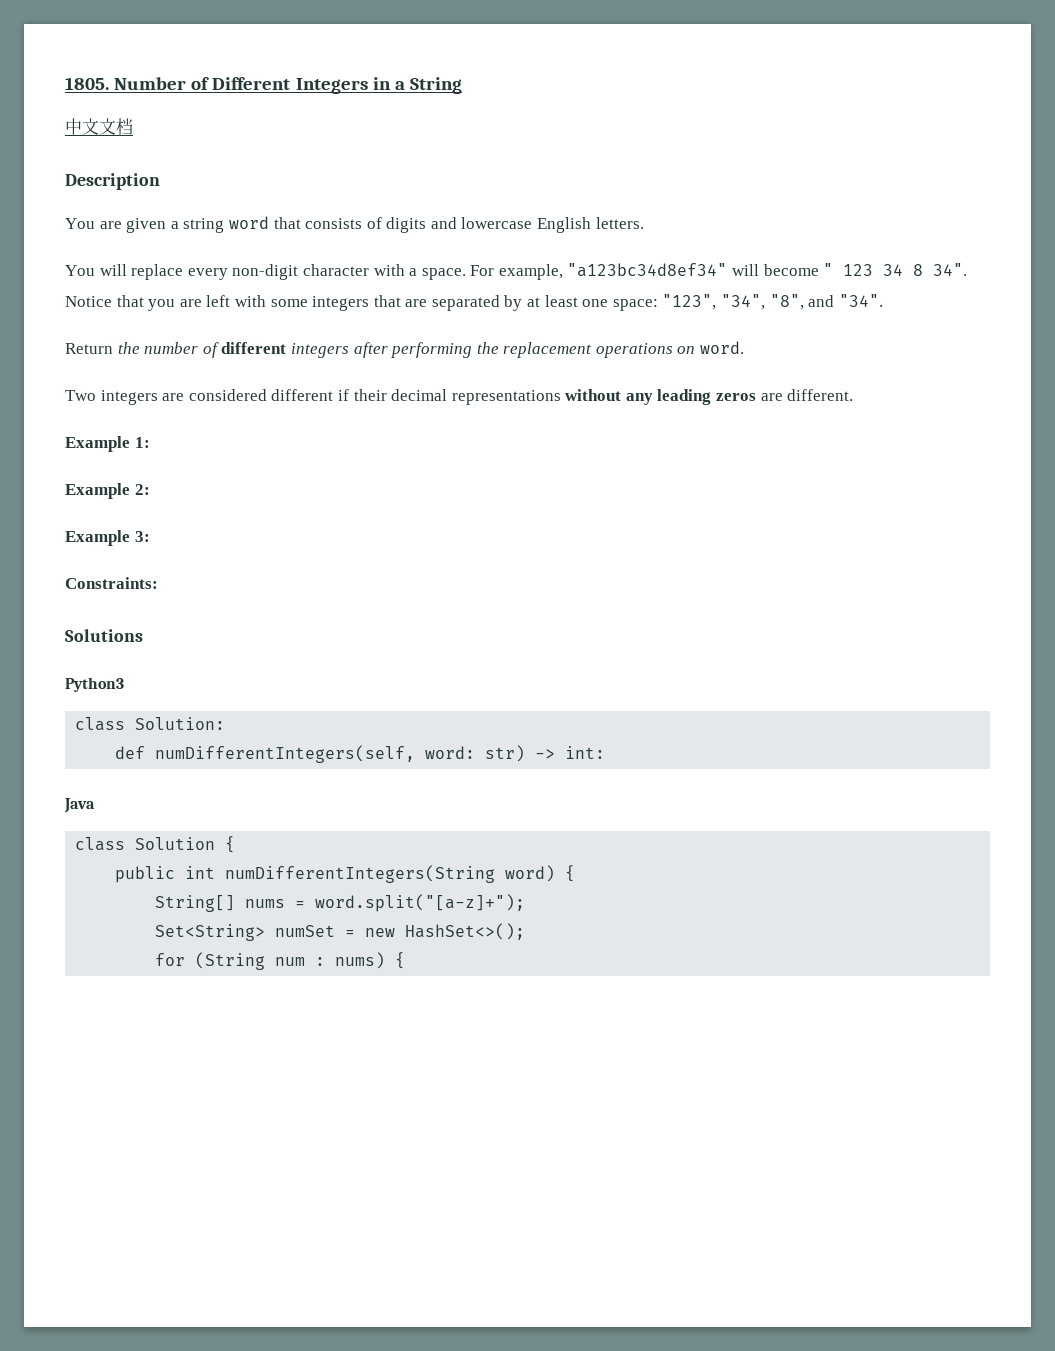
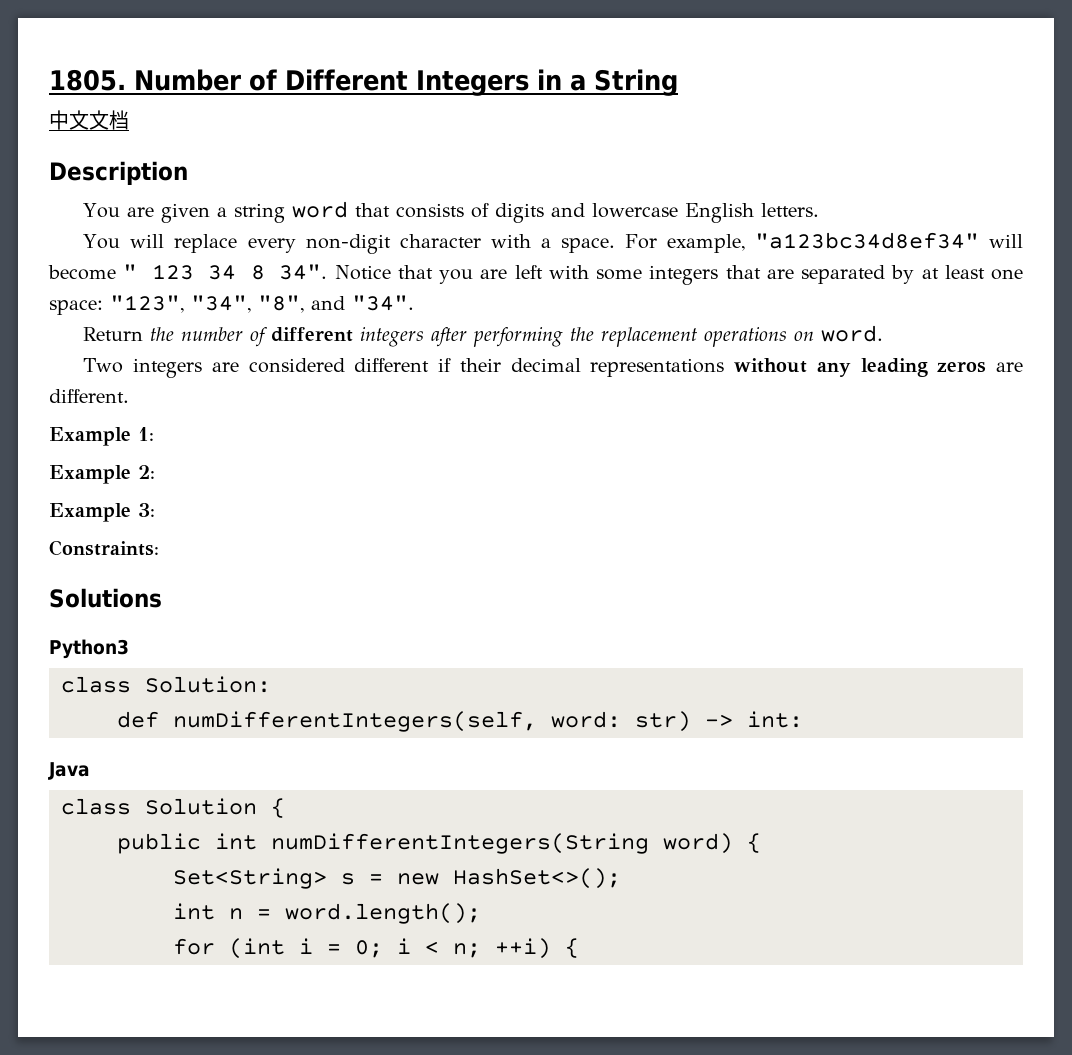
[155,894,526,912] // String[] nums = word.split("[a-z]+"); -> (761, 843) none
[275,925,336,937] numSet -> [341,873,355,885] s
[155,952,386,970] for (String num : nums) -> [173,903,481,924] [173,938,551,959] int n = word.length(); // for (int i = 0; i < n; ++i)

